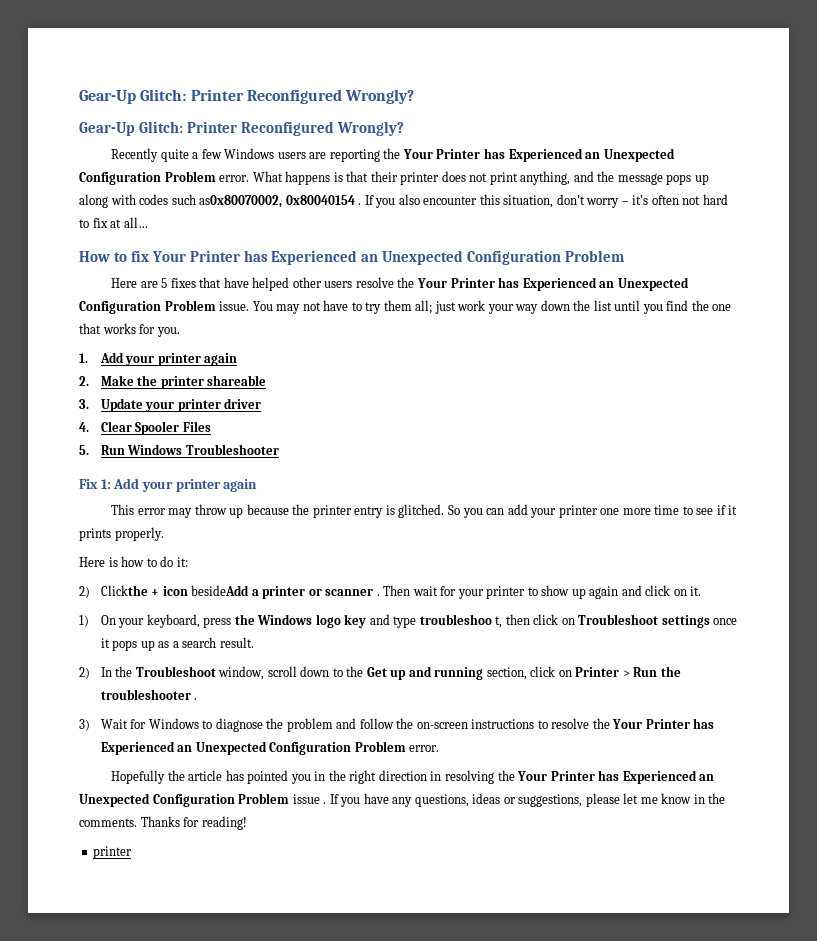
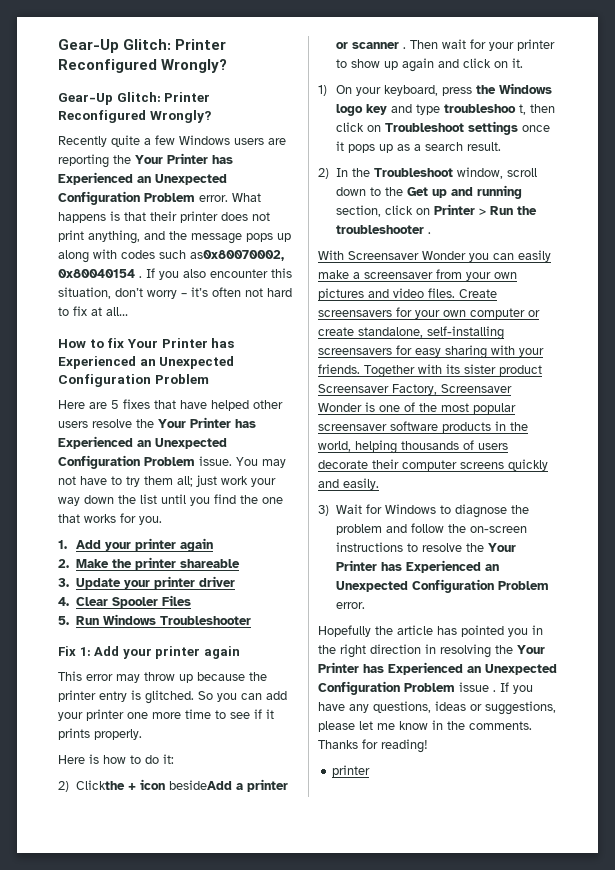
(198, 699) none -> [318,250,551,262] [318,269,517,281] [318,288,497,300] [318,307,540,319] [318,326,504,340] [318,345,544,359] [318,364,542,378] [318,384,512,395] [318,402,516,414] [318,421,528,433] [318,440,508,454] [318,459,548,471] [318,478,379,490] // With Screensaver Wonder you can easily make a screensaver from your own pictures and video files. Create screensavers for your own computer or create standalone, self-installing screensavers for easy sharing with your friends. Together with its sister product Screensaver Factory, Screensaver Wonder is one of the most popular screensaver software products in the world, helping thousands of users decorate their computer screens quickly and easily.

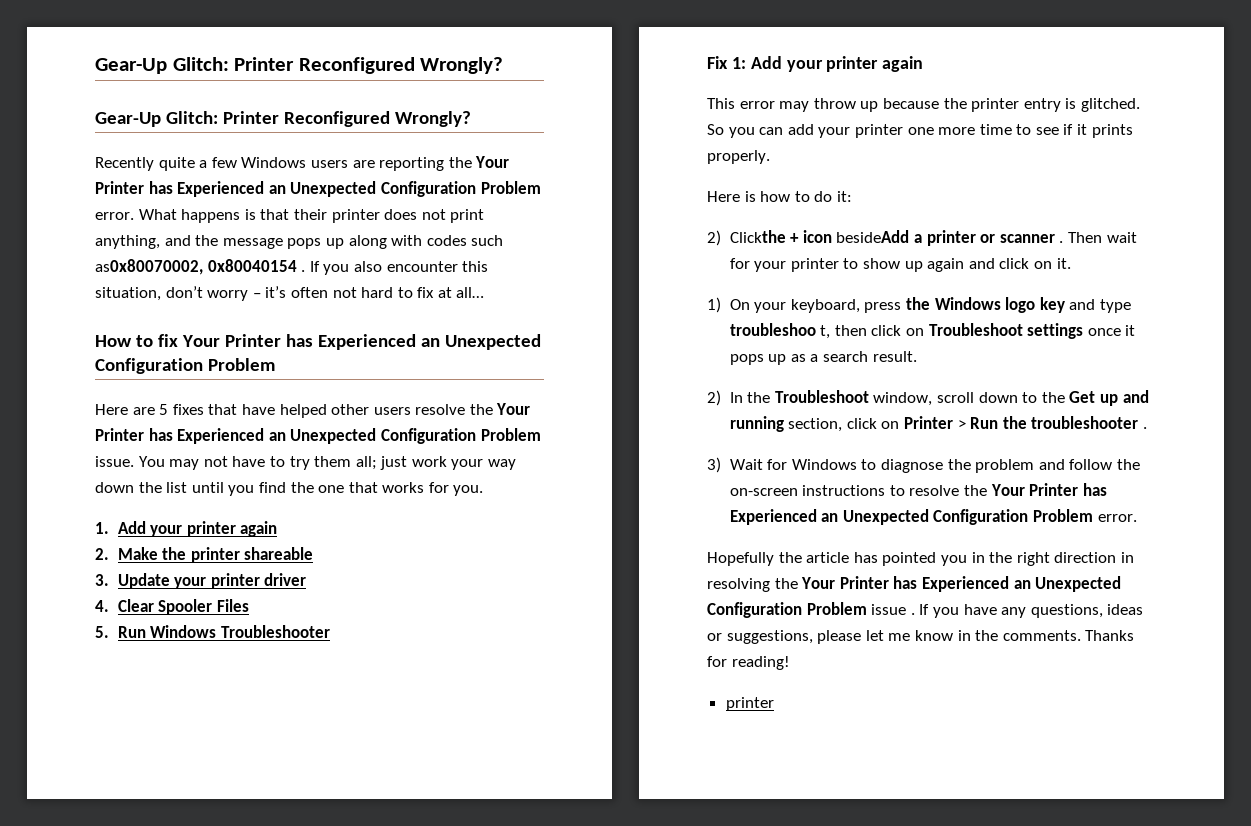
[318,250,551,262] [318,269,517,281] [318,288,497,300] [318,307,540,319] [318,326,504,340] [318,345,544,359] [318,364,542,378] [318,384,512,395] [318,402,516,414] [318,421,528,433] [318,440,508,454] [318,459,548,471] [318,478,379,490] // With Screensaver Wonder you can easily make a screensaver from your own pictures and video files. Create screensavers for your own computer or create standalone, self-installing screensavers for easy sharing with your friends. Together with its sister product Screensaver Factory, Screensaver Wonder is one of the most popular screensaver software products in the world, helping thousands of users decorate their computer screens quickly and easily. -> (1147, 428) none

